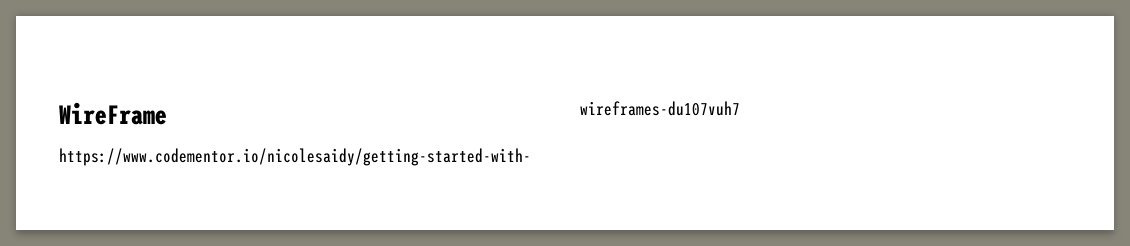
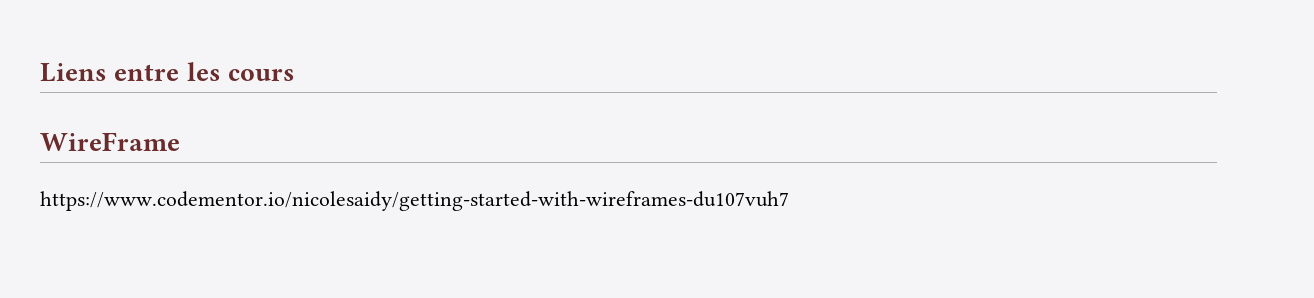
(59, 113) none -> [40,62,295,82] Liens entre les cours //

